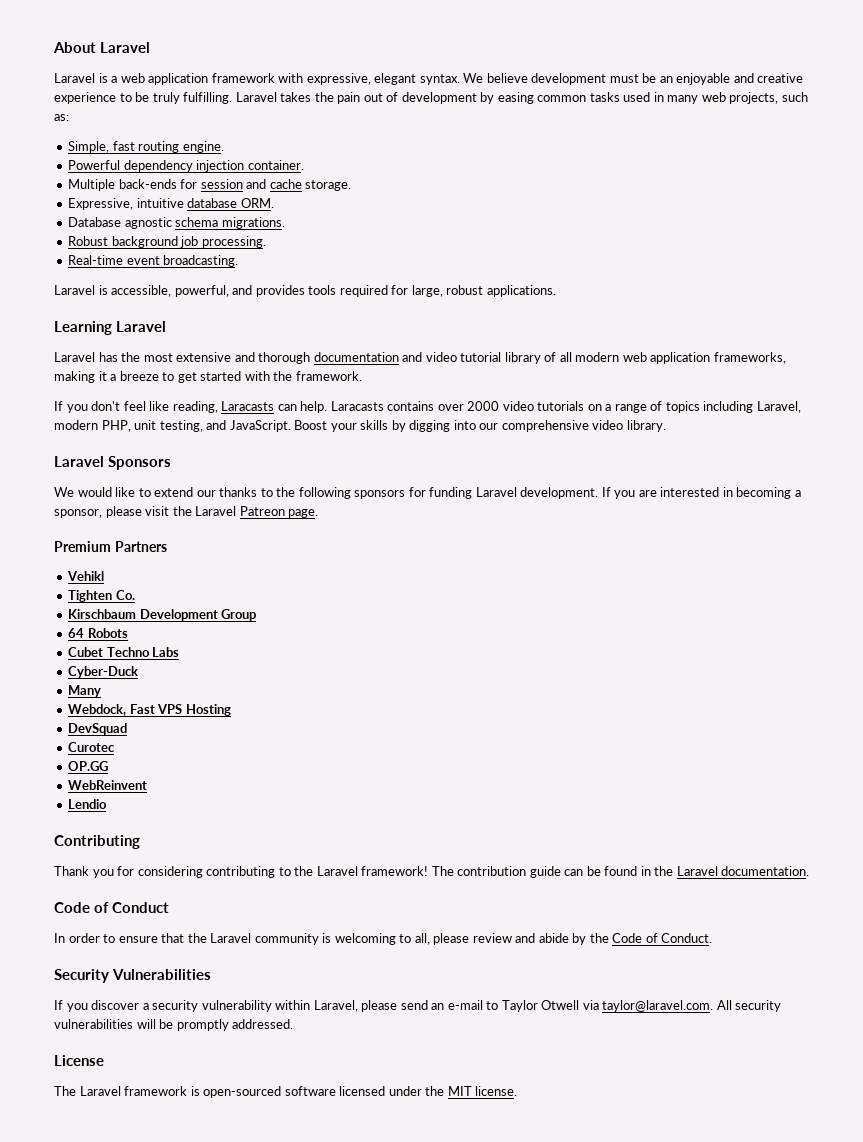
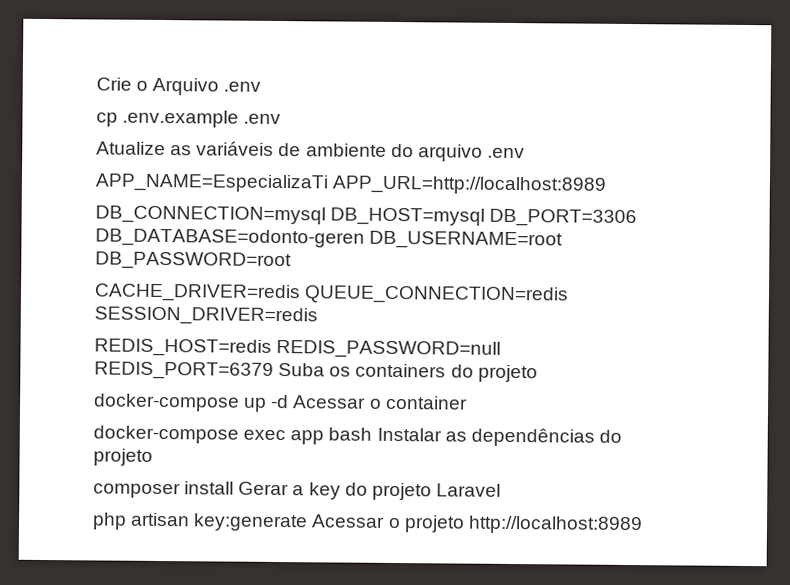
[53,42,151,53] [54,73,804,85] [54,92,808,104] [54,114,69,121] [68,141,224,153] [68,160,304,172] [68,179,352,191] [68,198,274,210] [68,217,285,229] [68,236,266,248] [68,255,239,267] [54,285,556,297] [54,321,167,335] [54,352,786,364] [54,371,362,383] [54,401,801,413] [54,420,666,432] [54,456,172,470] [54,487,801,499] [54,506,319,518] [54,541,167,552] [67,571,105,581] [68,590,135,602] [68,609,257,621] [68,628,128,638] [68,647,180,657] [68,666,139,678] [68,685,102,697] [68,704,231,716] [68,723,128,735] [68,742,116,752] [68,761,109,771] [68,780,148,790] [68,799,108,809] [54,835,140,849] [54,866,810,878] [54,902,170,913] [54,933,713,945] [54,969,212,983] [54,1000,782,1012] [54,1019,294,1031] [54,1055,104,1066] [54,1086,518,1098] About Laravel // Laravel is a web application framework with expressive, elegant syntax. We believe development must be an enjoyable and creative experience to be truly fulfilling. Laravel takes the pain out of development by easing common tasks used in many web projects, such as: // Simple, fast routing engine. // Powerful dependency injection container. // Multiple back-ends for session and cache storage. // Expressive, intuitive database ORM. // Database agnostic schema migrations. // Robust background job processing. // Real-time event broadcasting. // Laravel is accessible, powerful, and provides tools required for large, robust applications. // Learning Laravel // Laravel has the most extensive and thorough documentation and video tutorial library of all modern web application frameworks, making it a breeze to get started with the framework. // If you don't feel like reading, Laracasts can help. Laracasts contains over 2000 video tutorials on a range of topics including Laravel, modern PHP, unit testing, and JavaScript. Boost your skills by digging into our comprehensive video library. // Laravel Sponsors // We would like to extend our thanks to the following sponsors for funding Laravel development. If you are interested in becoming a sponsor, please visit the Laravel Patreon page. // Premium Partners // Vehikl // Tighten Co. // Kirschbaum Development Group // 64 Robots // Cubet Techno Labs // Cyber-Duck // Many // Webdock, Fast VPS Hosting // DevSquad // Curotec // OP.GG // WebReinvent // Lendio // Contributing // Thank you for considering contributing to the Laravel framework! The contribution guide can be found in the Laravel documentation. // Code of Conduct // In order to ensure that the Laravel community is welcoming to all, please review and abide by the Code of Conduct. // Security Vulnerabilities // If you discover a security vulnerability within Laravel, please send an e-mail to Taylor Otwell via taylor@laravel.com. All security vulnerabilities will be promptly addressed. // License // The Laravel framework is open-sourced software licensed under the MIT license. -> [96,77,262,96] [96,109,282,128] [96,141,525,162] [95,173,607,195] [95,205,638,228] [95,228,564,250] [95,251,292,271] [94,283,570,305] [94,306,318,326] [94,338,502,359] [94,361,538,383] [93,393,468,412] [93,425,622,447] [93,448,153,466] [93,481,501,501] [92,512,643,535] Crie o Arquivo .env // cp .env.example .env // Atualize as variáveis de ambiente do arquivo .env // APP_NAME=EspecializaTi APP_URL=http://localhost:8989 // DB_CONNECTION=mysql DB_HOST=mysql DB_PORT=3306 DB_DATABASE=odonto-geren DB_USERNAME=root DB_PASSWORD=root // CACHE_DRIVER=redis QUEUE_CONNECTION=redis SESSION_DRIVER=redis // REDIS_HOST=redis REDIS_PASSWORD=null REDIS_PORT=6379 Suba os containers do projeto // docker-compose up -d Acessar o container // docker-compose exec app bash Instalar as dependências do projeto // composer install Gerar a key do projeto Laravel // php artisan key:generate Acessar o projeto http://localhost:8989

